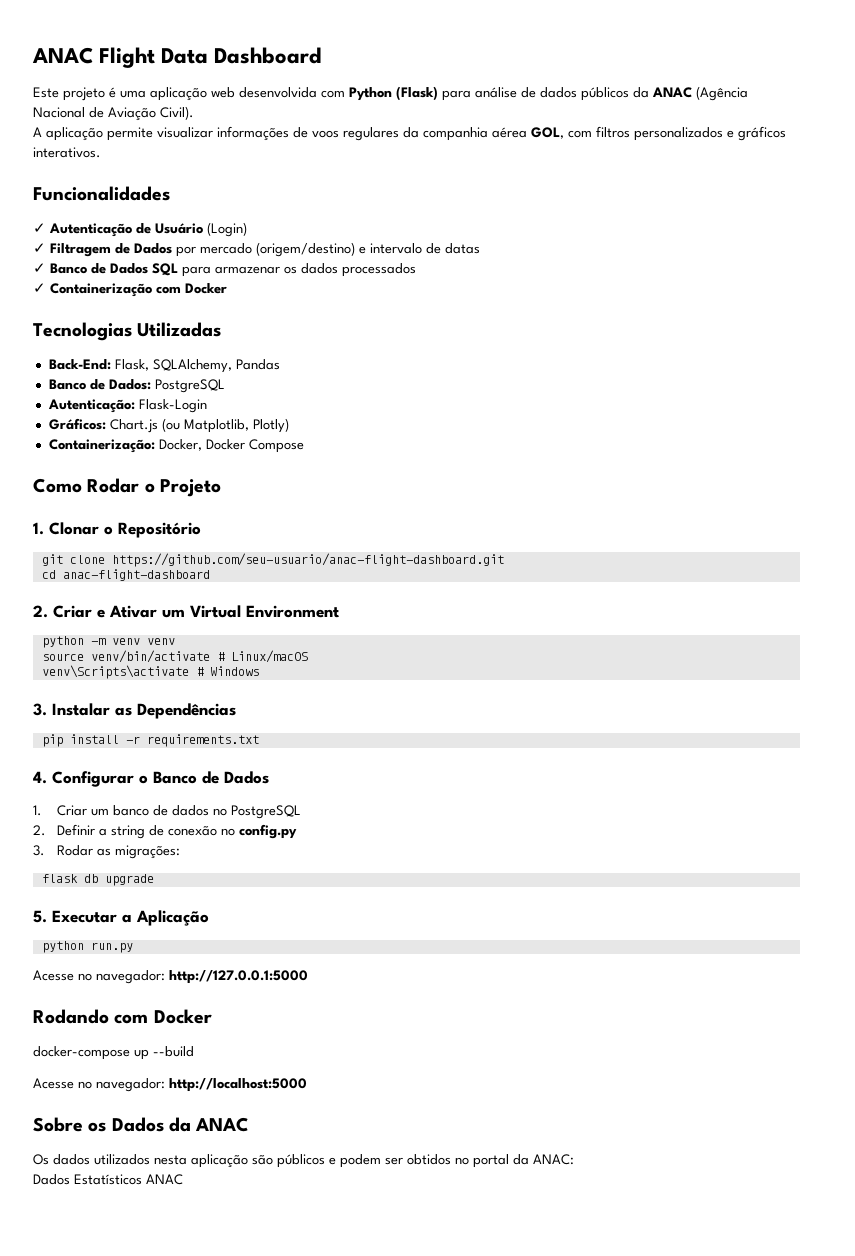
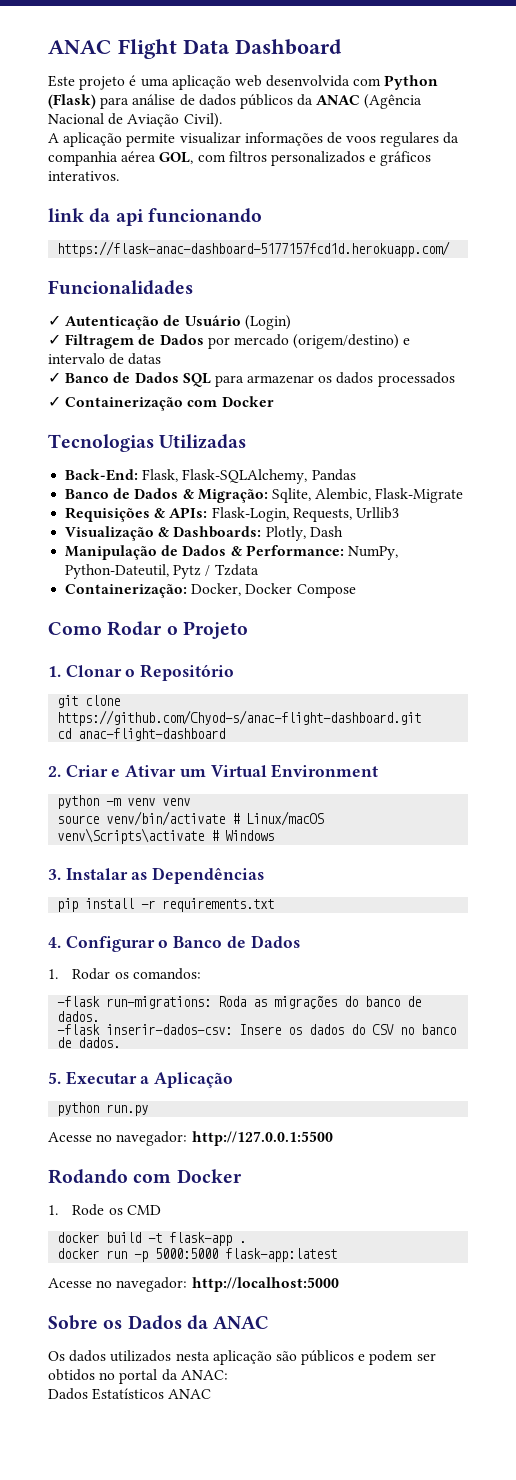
(101, 152) none -> [48,208,262,226] [57,241,451,257] // link da api funcionando // https://flask-anac-dashboard-5177157fcd1d.herokuapp.com/
[152,359,232,373] SQLAlchemy, -> [182,469,308,484] Flask-SQLAlchemy,
[108,379,225,393] [47,399,207,413] [48,418,289,433] Dados: PostgreSQL // Autenticação: Flask-Login // Gráficos: Chart.js (ou Matplotlib, Plotly) -> [134,488,464,503] [65,507,399,522] [65,526,343,541] [65,545,398,560] [65,564,259,579] Dados & Migração: Sqlite, Alembic, Flask-Migrate // Requisições & APIs: Flask-Login, Requests, Urllib3 // Visualização & Dashboards: Plotly, Dash // Manipulação de Dados & Performance: NumPy, Python-Dateutil, Pytz / Tzdata
[111,553,504,567] https://github.com/seu-usuario/anac-flight-dashboard.git -> [57,710,422,726] https://github.com/Chyod-s/anac-flight-dashboard.git
[56,805,301,819] [33,824,297,839] [33,845,180,859] [41,874,154,886] Criar um banco de dados no PostgreSQL // 2. Definir a string de conexão no config.py // 3. Rodar as migrações: // flask db upgrade -> [72,968,201,980] [57,996,422,1009] [57,1011,100,1022] [57,1024,457,1035] [57,1037,121,1048] Rodar os comandos: // -flask run-migrations: Roda as migrações do banco de dados. // -flask inserir-dados-csv: Insere os dados do CSV no banco de dados.
[169,970,308,984] http://127.0.0.1:5000 -> [191,1131,333,1146] http://127.0.0.1:5500
[33,1046,194,1060] docker-compose up --build -> [48,1204,161,1216] [57,1232,247,1246] [57,1248,338,1262] 1. Rode os CMD // docker build -t flask-app . // docker run -p 5000:5000 flask-app:latest

